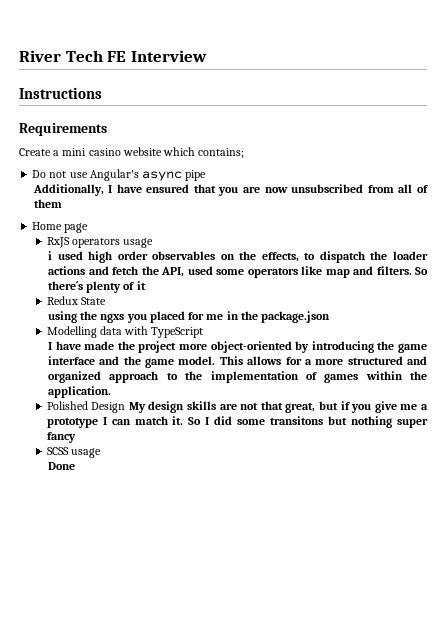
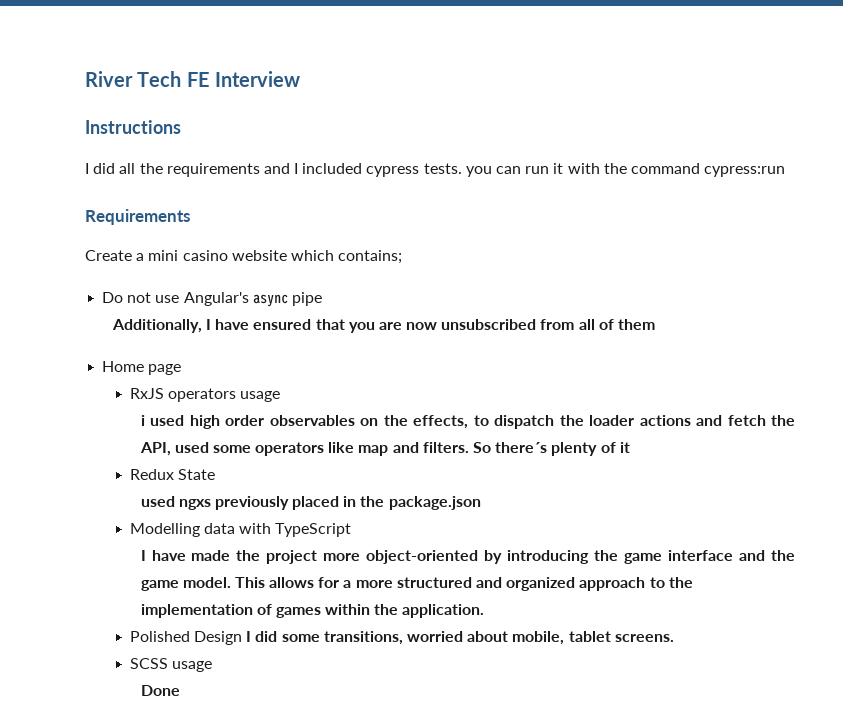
(102, 93) none -> [85,163,786,177] // I did all the requirements and I included cypress tests. you can run it with the command cypress:run
[48,311,224,323] using the ngxs you placed for me -> [140,496,340,510] used ngxs previously placed
[128,401,428,413] [46,416,428,428] [46,432,76,443] My design skills are not that great, but if you give me a prototype I can match it. So I did some transitons but nothing super fancy -> [246,631,674,645] I did some transitions, worried about mobile, tablet screens.

